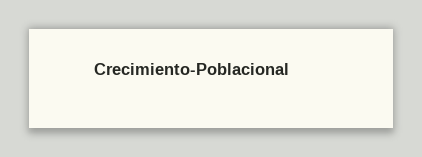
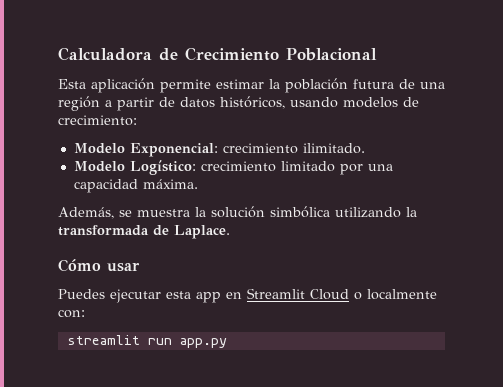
[94,63,289,75] Crecimiento-Poblacional -> [58,47,377,61] [58,78,445,93] [58,96,419,111] [58,115,137,126] [73,143,365,157] [73,160,393,175] [73,179,198,193] [58,206,417,219] [58,225,230,239] [58,259,140,272] [58,288,437,303] [58,309,85,318] [66,335,227,348] Calculadora de Crecimiento Poblacional // Esta aplicación permite estimar la población futura de una región a partir de datos históricos, usando modelos de crecimiento: // Modelo Exponencial: crecimiento ilimitado. // Modelo Logístico: crecimiento limitado por una capacidad máxima. // Además, se muestra la solución simbólica utilizando la transformada de Laplace. // Cómo usar // Puedes ejecutar esta app en Streamlit Cloud o localmente con: // streamlit run app.py

